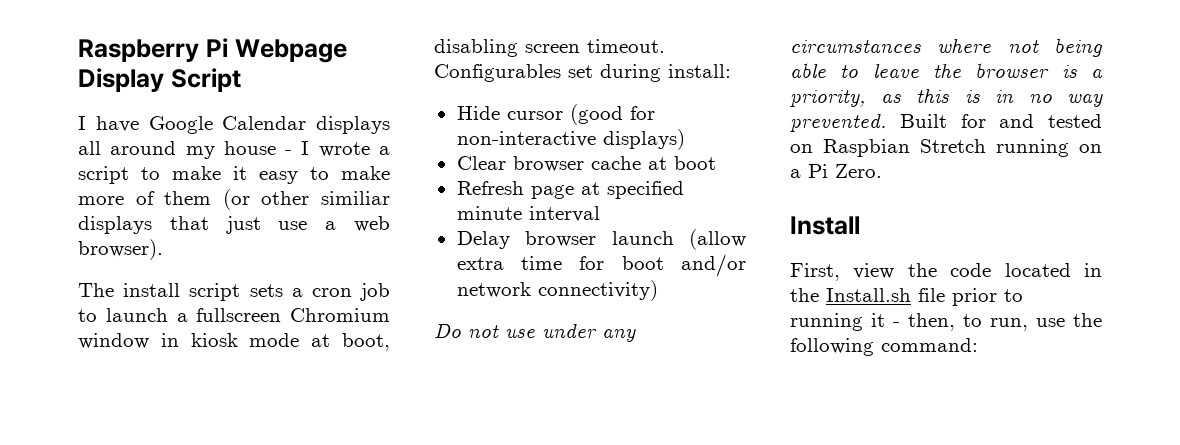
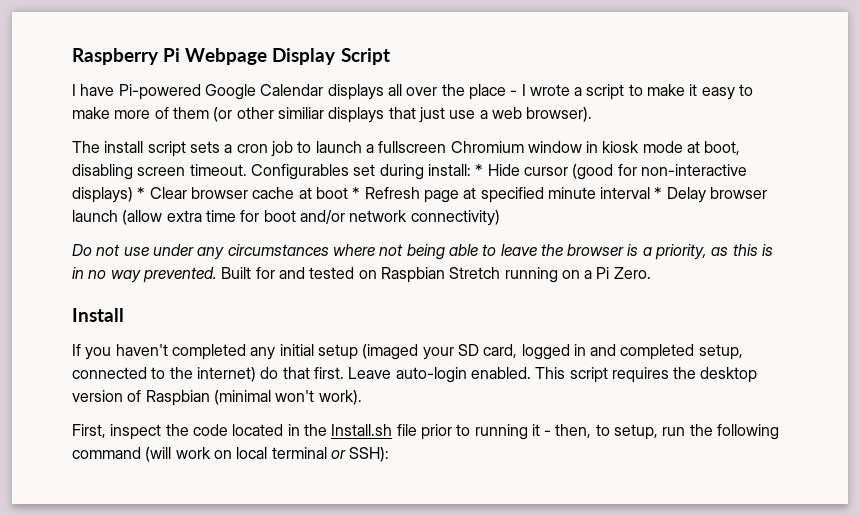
(139, 124) none -> [118,84,201,100] Pi-powered
[110,141,276,159] around my house -> [406,84,506,100] over the place
(731, 71) // -> [475,164,484,176] *
(685, 139) // -> [137,187,146,199] *
(716, 163) // -> [352,187,361,199] *
(600, 214) // -> [654,187,663,199] *
(860, 225) none -> [72,344,743,360] [72,367,758,383] [72,390,362,406] // If you haven't completed any initial setup (imaged your SD card, logged in and completed setup, connected to the internet) do that first. Leave auto-login enabled. This script requires the desktop version of Raspbian (minimal won't work).
[853,263,895,279] view -> [110,424,162,440] inspect
[990,313,1102,331] [790,338,978,356] run, use the following command: -> [614,424,780,440] [72,447,390,462] setup, run the following command (will work on local terminal or SSH):

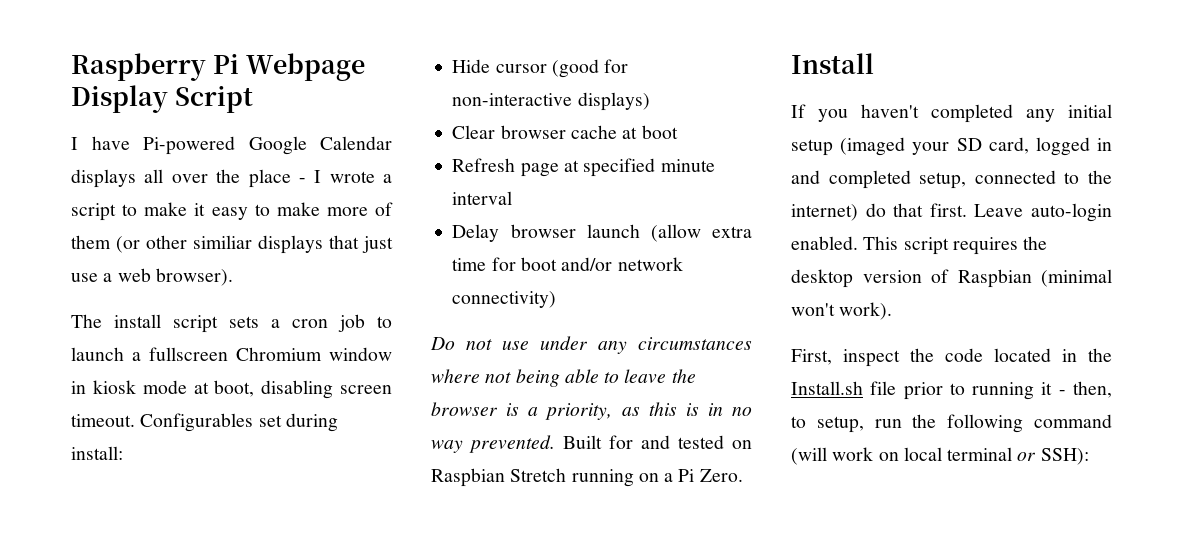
[475,164,484,176] * -> (123, 453) //
[137,187,146,199] * -> (650, 101) //
[352,187,361,199] * -> (678, 132) //
[654,187,663,199] * -> (513, 198) //

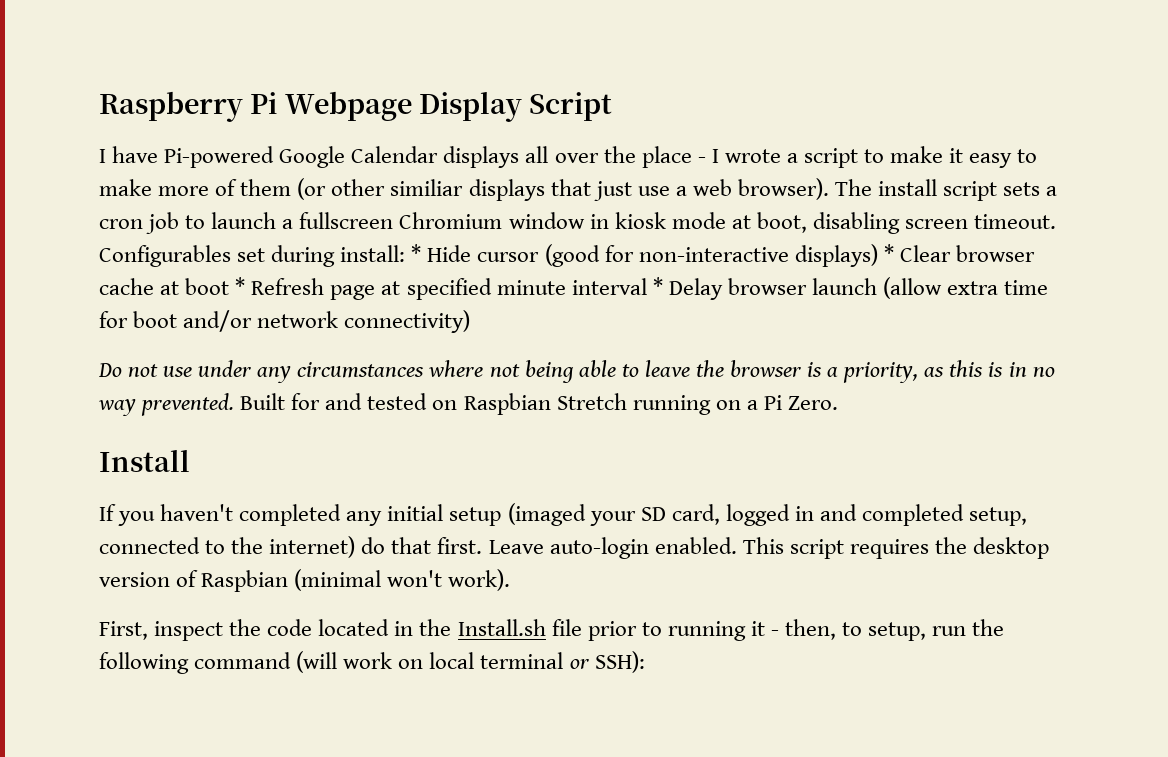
(233, 277) // -> (829, 189) none
(123, 453) // -> [411,244,422,262] *
(650, 101) // -> [883,244,894,262] *
(678, 132) // -> [235,277,246,295] *
(513, 198) // -> [652,277,663,295] *

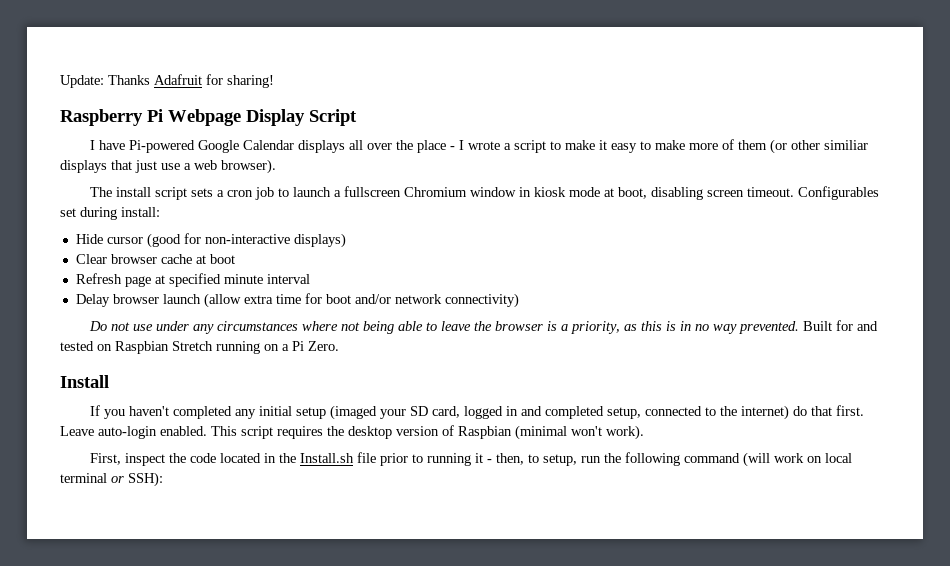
(99, 106) none -> [60,74,274,88] Update: Thanks Adafruit for sharing! //
(829, 189) none -> (276, 166) //
[411,244,422,262] * -> (160, 212) //
[883,244,894,262] * -> (346, 240) //
[235,277,246,295] * -> (235, 259) //
[652,277,663,295] * -> (310, 279) //

